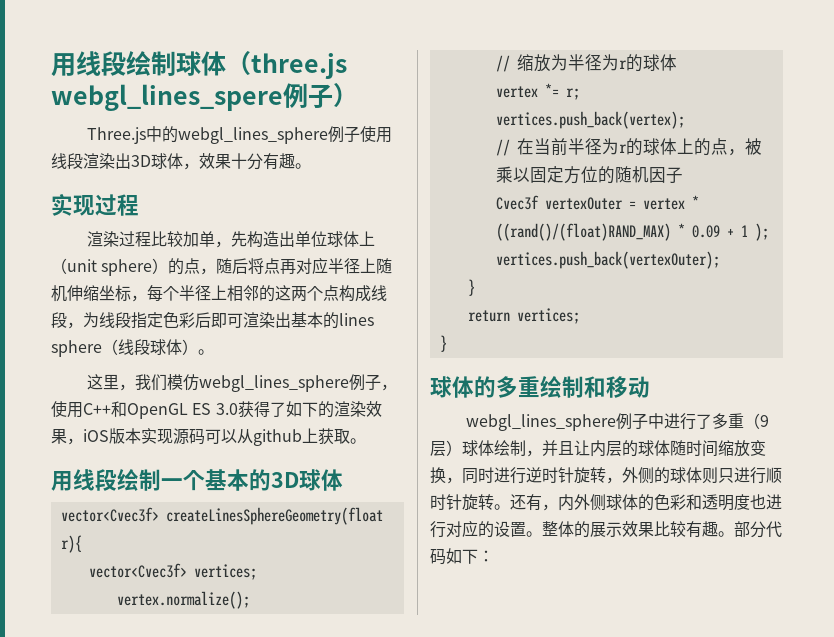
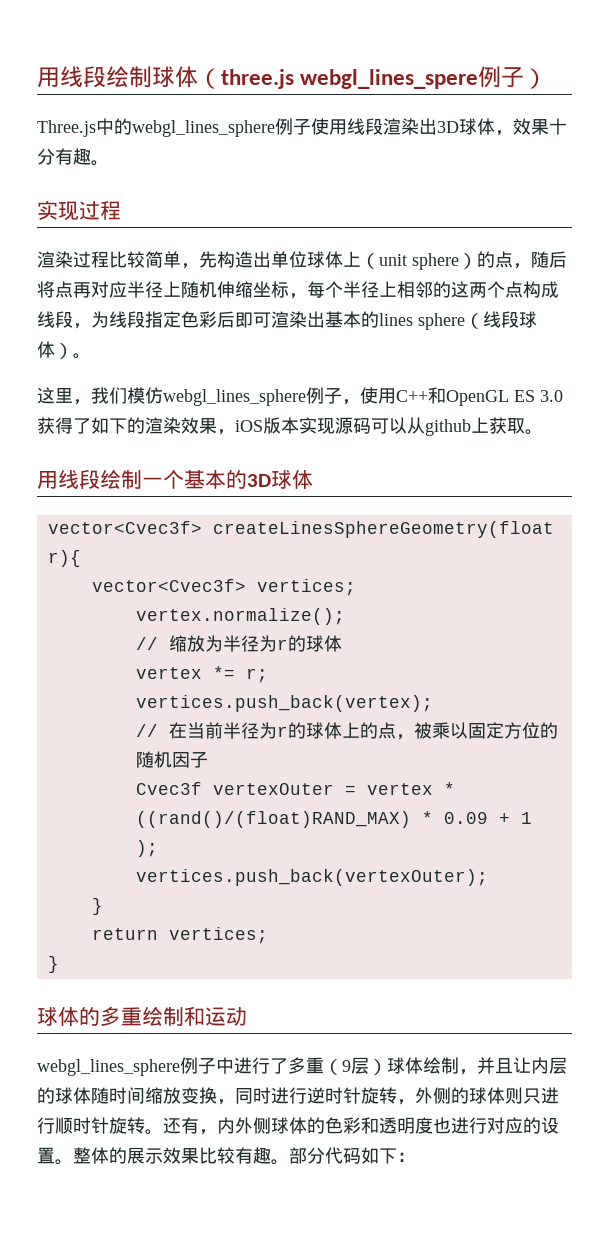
[183,231,200,247] 加 -> [145,251,163,268] 简
[606,376,628,398] 移 -> [205,1007,226,1026] 运

